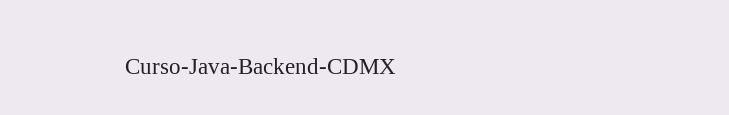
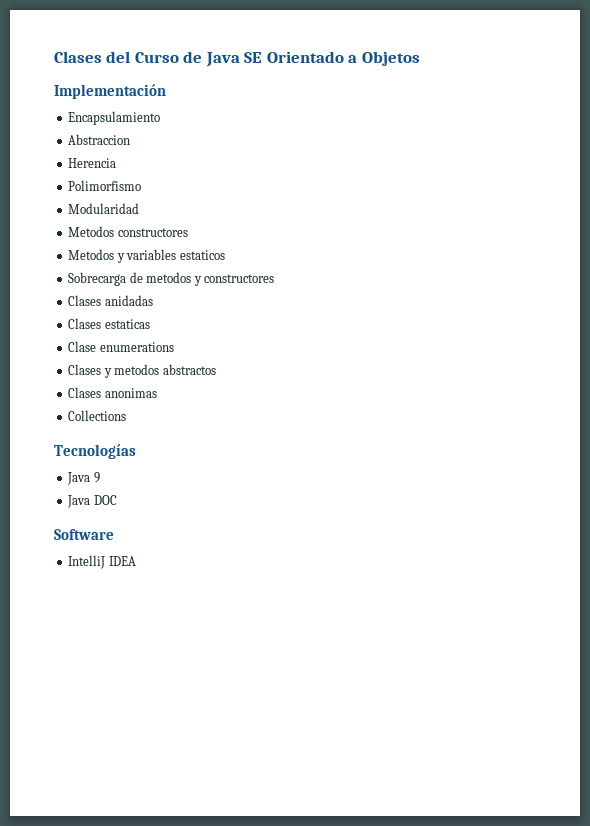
[125,58,396,74] Curso-Java-Backend-CDMX -> [54,51,420,67] [54,84,166,99] [68,111,161,125] [68,134,131,145] [68,158,117,168] [68,180,142,191] [68,203,140,214] [68,226,188,237] [68,249,225,263] [68,272,275,286] [68,295,153,306] [68,318,150,329] [68,341,174,352] [68,364,216,378] [68,387,157,398] [68,410,127,421] [54,444,136,459] [67,472,100,485] [67,495,117,508] [54,529,114,540] [68,555,136,569] Clases del Curso de Java SE Orientado a Objetos // Implementación // Encapsulamiento // Abstraccion // Herencia // Polimorfismo // Modularidad // Metodos constructores // Metodos y variables estaticos // Sobrecarga de metodos y constructores // Clases anidadas // Clases estaticas // Clase enumerations // Clases y metodos abstractos // Clases anonimas // Collections // Tecnologías // Java 9 // Java DOC // Software // IntelliJ IDEA

